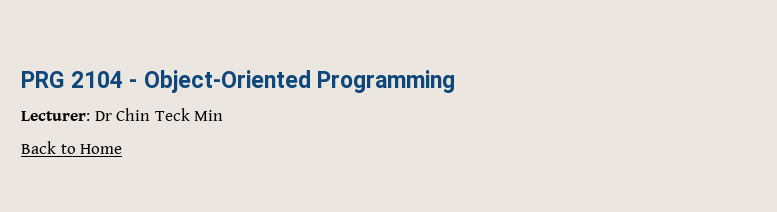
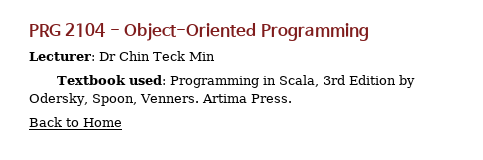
(224, 115) none -> [56,75,415,88] [29,93,292,106] // Textbook used: Programming in Scala, 3rd Edition by Odersky, Spoon, Venners. Artima Press.

